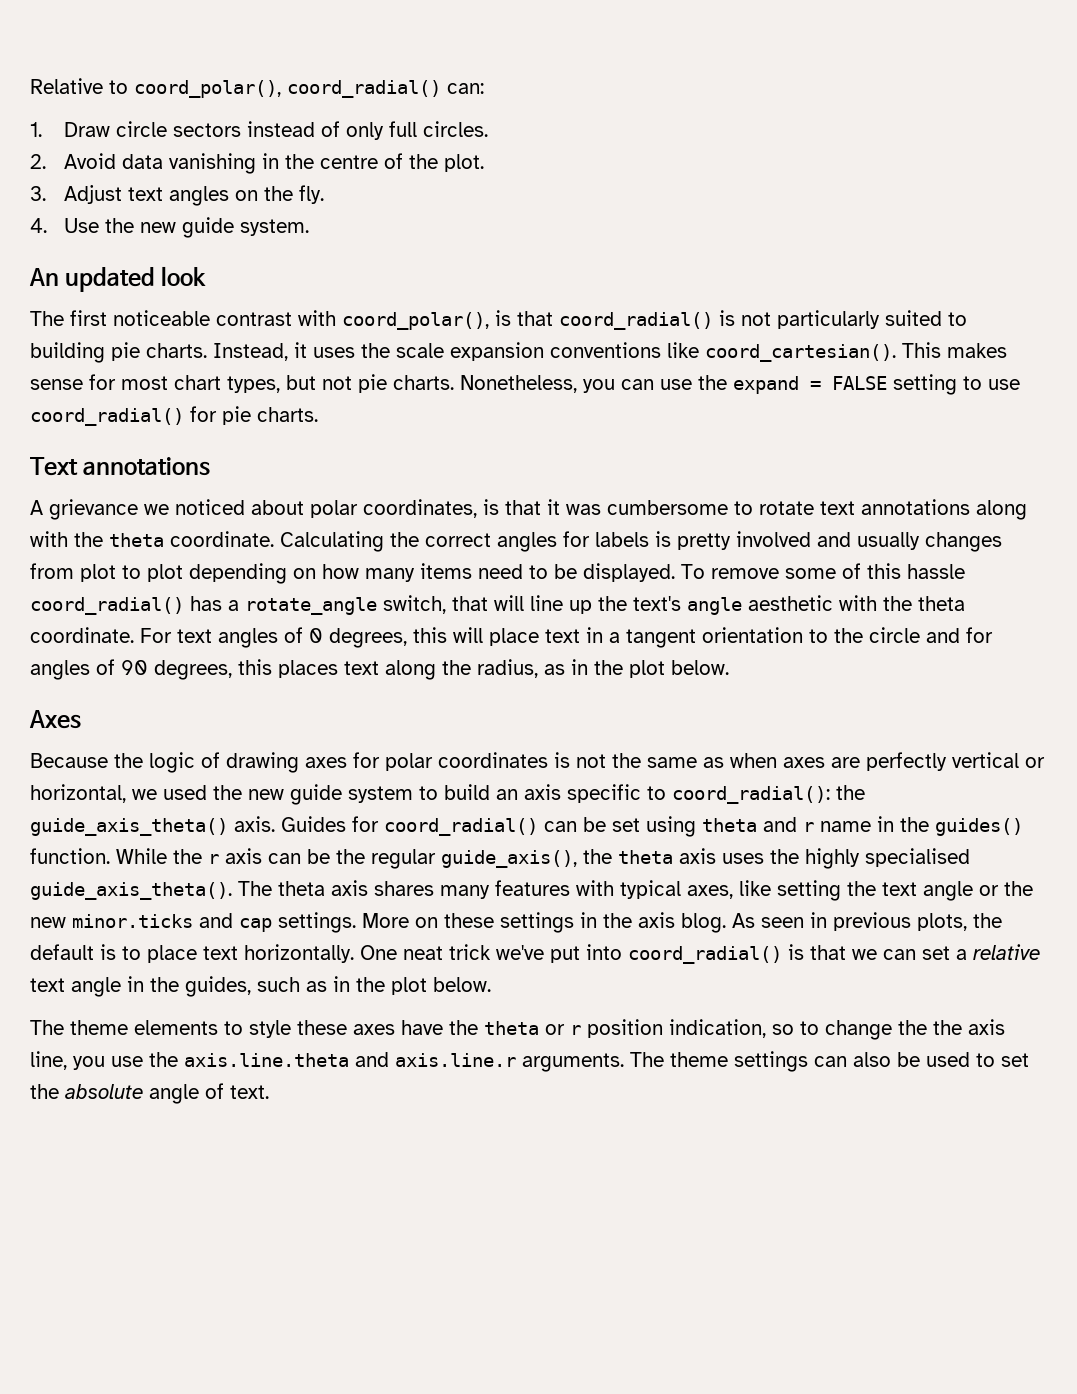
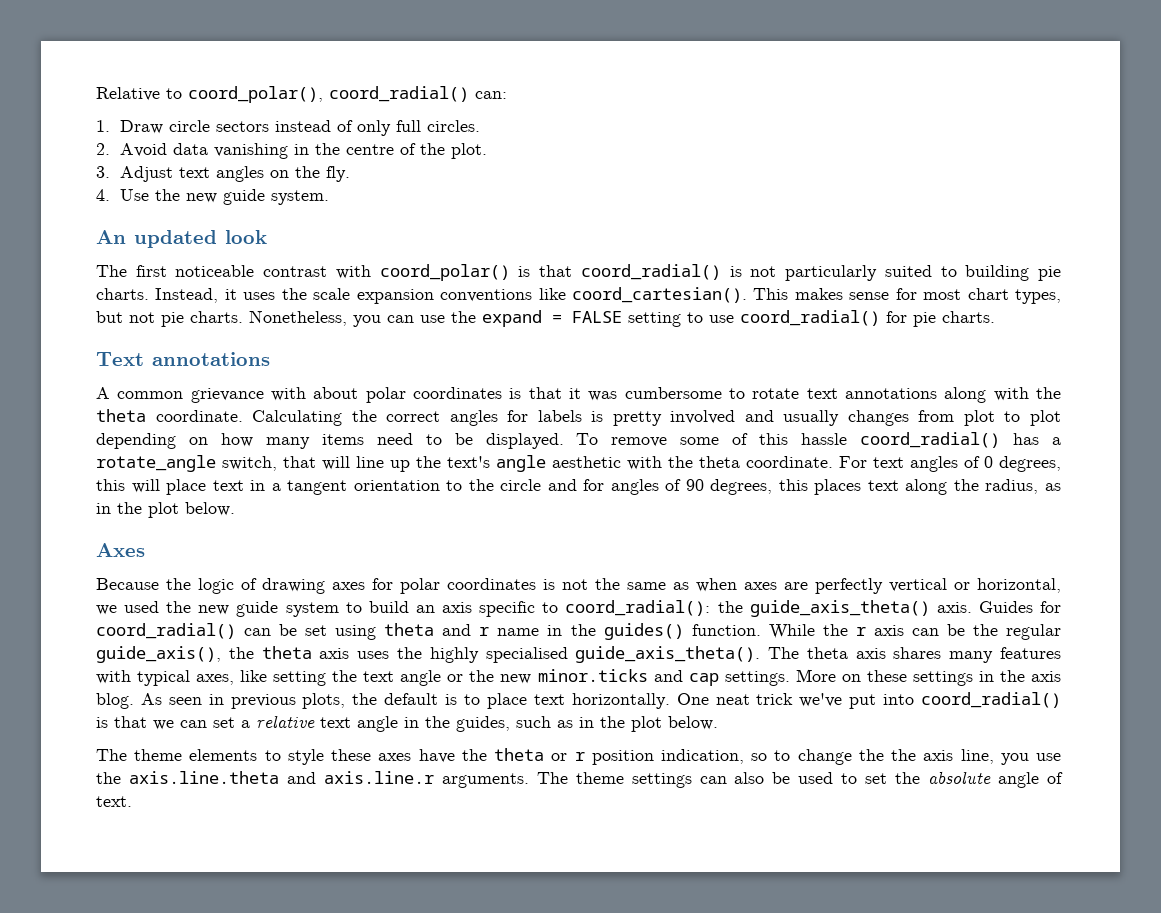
[342,312,489,330] coord_polar(), -> [379,264,510,281] coord_polar()
[49,499,245,520] grievance we noticed -> [117,387,306,403] common grievance with
[363,499,477,518] coordinates, -> [413,387,502,399] coordinates

